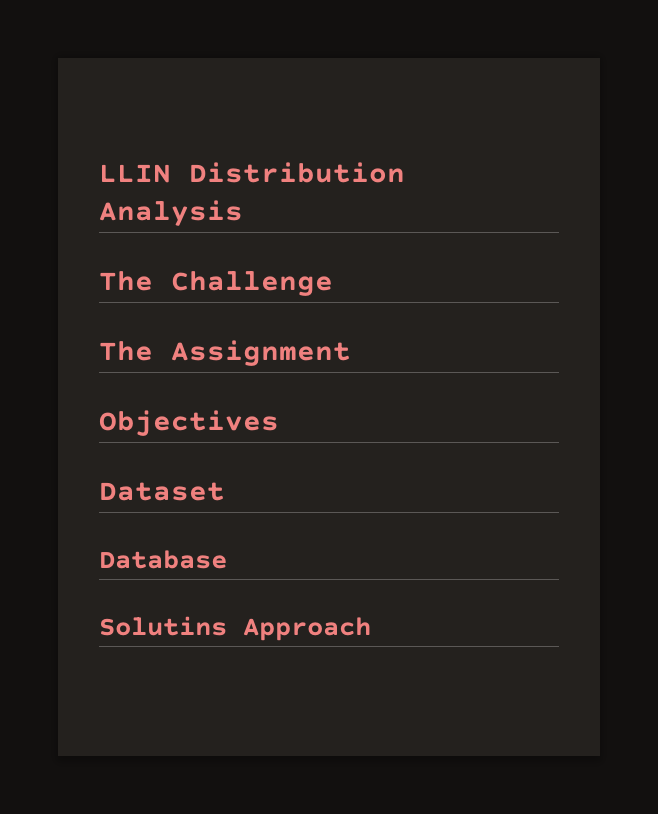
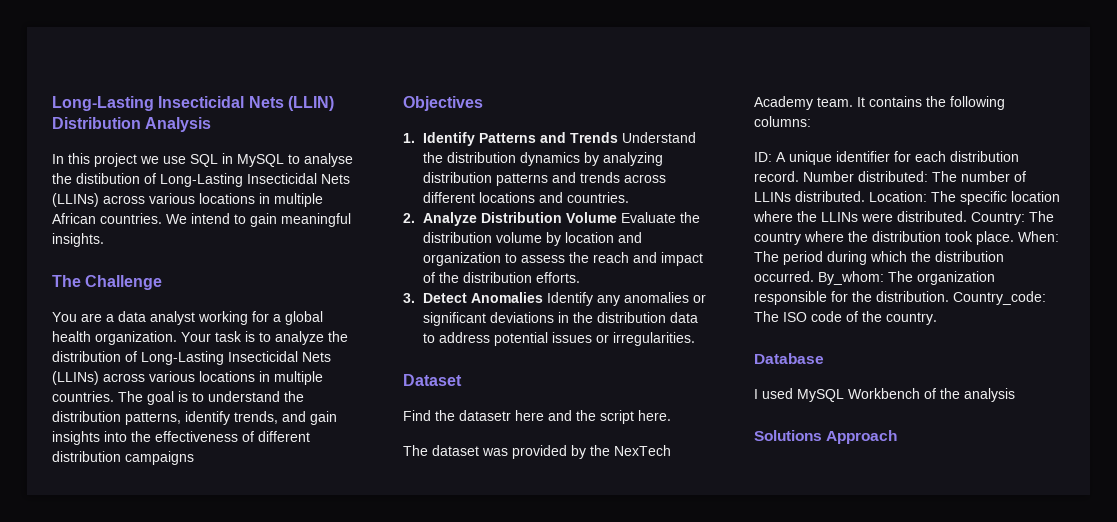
[99,162,405,183] [99,200,243,226] [99,271,333,296] [99,340,351,366] [99,410,279,436] [99,482,225,501] [99,550,227,569] [99,616,227,636] LLIN Distribution Analysis // The Challenge // The Assignment // Objectives // Dataset // Database // Solutins -> [52,96,334,111] [52,117,212,132] [52,153,353,167] [52,173,350,187] [52,193,323,207] [52,213,351,227] [52,233,104,247] [52,275,163,290] [52,311,323,325] [52,331,348,345] [52,351,331,365] [52,371,323,385] [52,391,304,405] [52,411,337,425] [52,431,310,445] [52,451,194,465] [403,96,483,111] [403,132,697,146] [423,152,664,166] [423,172,667,186] [423,192,630,203] [403,212,701,226] [423,232,643,246] [423,252,704,266] [423,272,581,283] [403,292,707,306] [423,312,699,326] [423,332,696,346] [403,374,462,386] [403,410,671,424] [403,445,671,459] [754,96,1005,110] [754,116,811,127] [754,151,1019,165] [754,171,1026,182] [754,191,1060,205] [753,211,1054,225] [754,231,1059,245] [754,251,1004,265] [754,271,995,285] [754,291,1046,305] [754,311,937,325] [754,353,824,364] [754,388,1015,402] [754,430,822,441] Long-Lasting Insecticidal Nets (LLIN) Distribution Analysis // In this project we use SQL in MySQL to analyse the distibution of Long-Lasting Insecticidal Nets (LLINs) across various locations in multiple African countries. We intend to gain meaningful insights. // The Challenge // You are a data analyst working for a global health organization. Your task is to analyze the distribution of Long-Lasting Insecticidal Nets (LLINs) across various locations in multiple countries. The goal is to understand the distribution patterns, identify trends, and gain insights into the effectiveness of different distribution campaigns // Objectives // 1. Identify Patterns and Trends Understand the distribution dynamics by analyzing distribution patterns and trends across different locations and countries. // 2. Analyze Distribution Volume Evaluate the distribution volume by location and organization to assess the reach and impact of the distribution efforts. // 3. Detect Anomalies Identify any anomalies or significant deviations in the distribution data to address potential issues or irregularities. // Dataset // Find the datasetr here and the script here. // The dataset was provided by the NexTech Academy team. It contains the following columns: // ID: A unique identifier for each distribution record. Number distributed: The number of LLINs distributed. Location: The specific location where the LLINs were distributed. Country: The country where the distribution took place. When: The period during which the distribution occurred. By_whom: The organization responsible for the distribution. Country_code: The ISO code of the country. // Database // I used MySQL Workbench of the analysis // Solutions

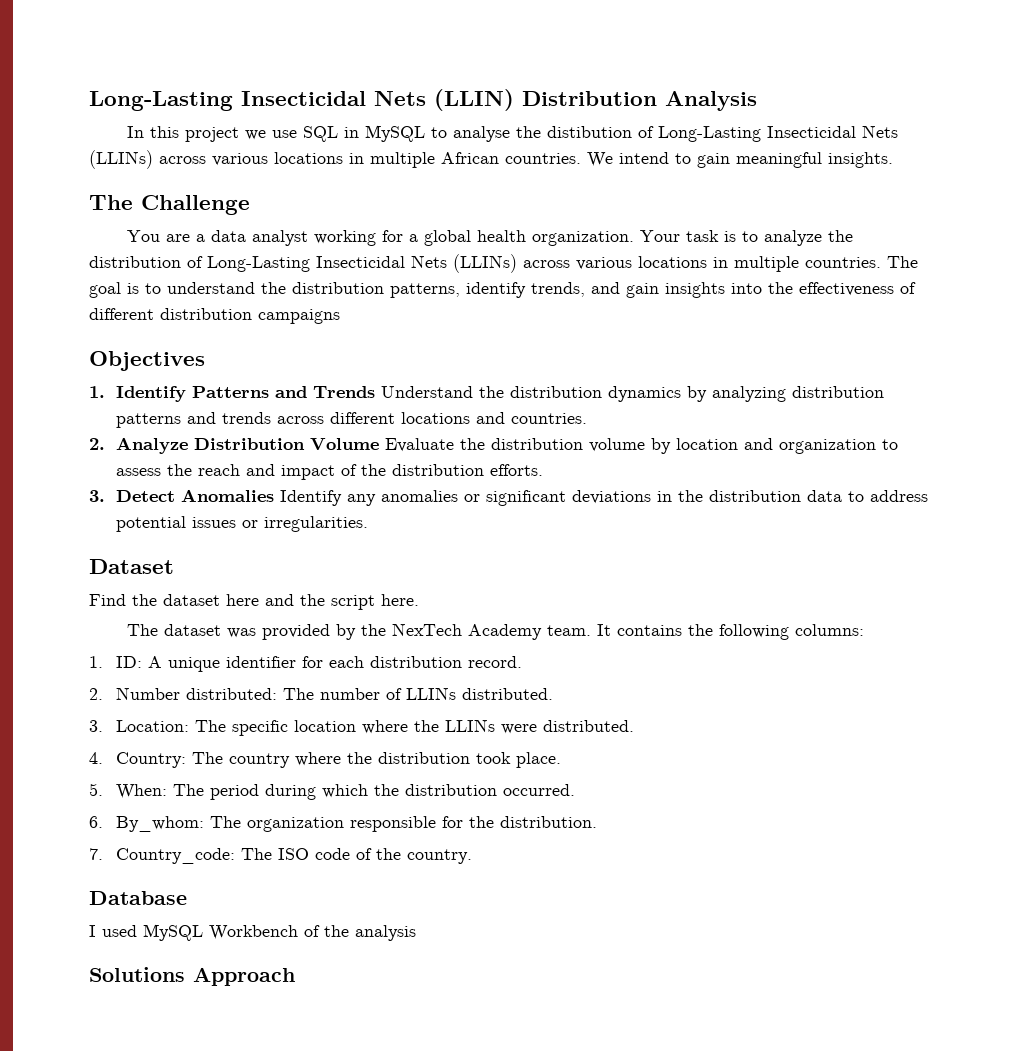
[459,410,511,421] datasetr -> [163,594,220,606] dataset
(811, 121) none -> [89,656,103,668] 1.
(799, 176) none -> [89,688,103,700] // 2.
(865, 196) none -> [89,720,103,732] // 3.
(967, 216) none -> [89,752,103,764] // 4.
(1014, 238) none -> [89,783,103,796] // 5.
(814, 276) none -> [89,816,103,828] // 6.
(949, 296) none -> [89,848,103,860] // 7.

